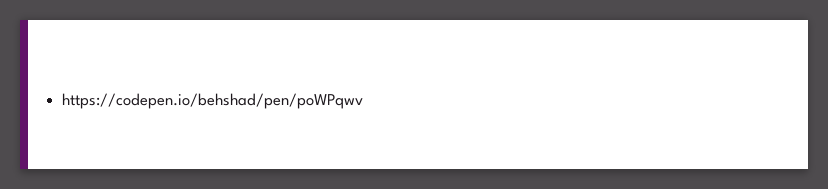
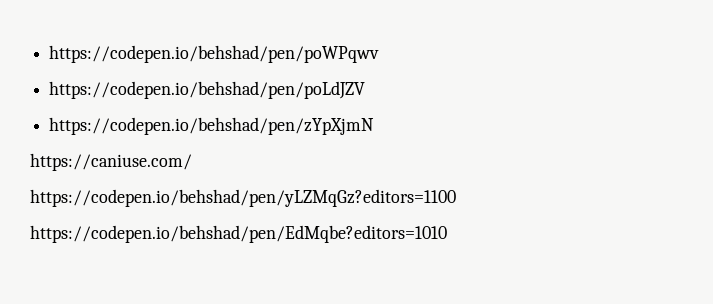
(364, 101) none -> [49,81,366,99] [49,117,375,135] [30,153,192,171] [30,189,456,207] [30,225,447,243] // https://codepen.io/behshad/pen/poLdJZV // https://codepen.io/behshad/pen/zYpXjmN // https://caniuse.com/ // https://codepen.io/behshad/pen/yLZMqGz?editors=1100 // https://codepen.io/behshad/pen/EdMqbe?editors=1010

